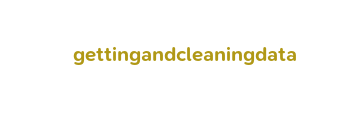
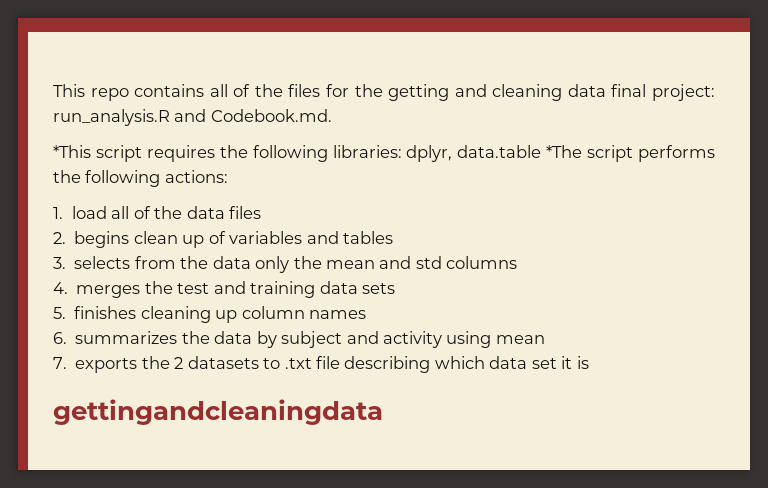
(73, 55) none -> [53,84,715,101] [53,109,332,126] [53,145,715,162] [53,170,228,187] [53,206,262,219] [53,231,393,248] [53,256,518,273] [53,281,395,298] [53,306,367,323] [53,331,545,348] [53,356,589,373] This repo contains all of the files for the getting and cleaning data final project: run_analysis.R and Codebook.md. // *This script requires the following libraries: dplyr, data.table *The script performs the following actions: // 1. load all of the data files // 2. begins clean up of variables and tables // 3. selects from the data only the mean and std columns // 4. merges the test and training data sets // 5. finishes cleaning up column names // 6. summarizes the data by subject and activity using mean // 7. exports the 2 datasets to .txt file describing which data set it is //

